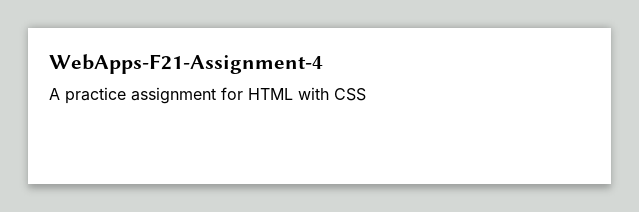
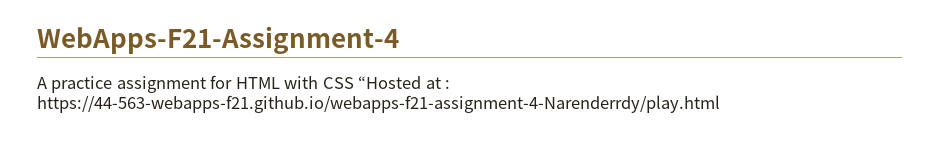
(366, 94) none -> [358,76,451,89] [37,95,720,113] “Hosted at : https://44-563-webapps-f21.github.io/webapps-f21-assignment-4-Narenderrdy/play.html

